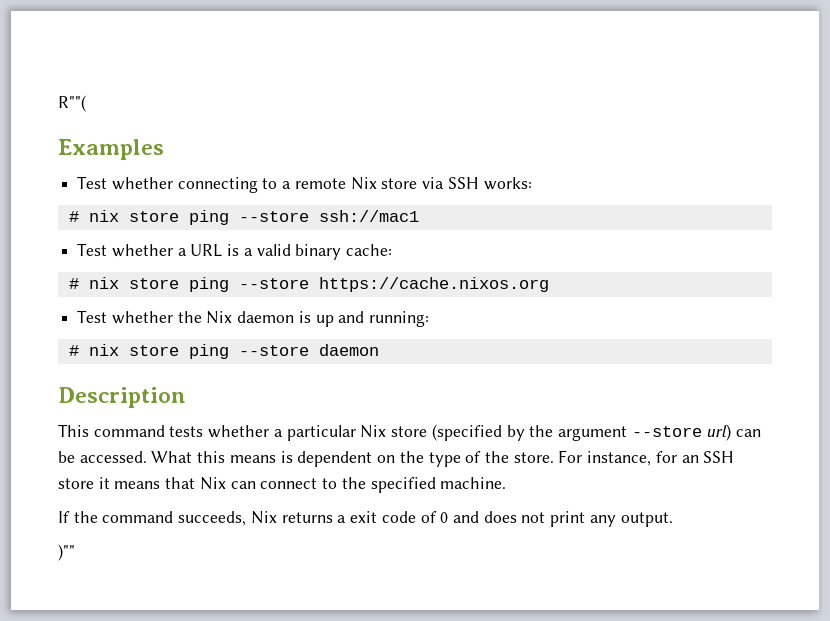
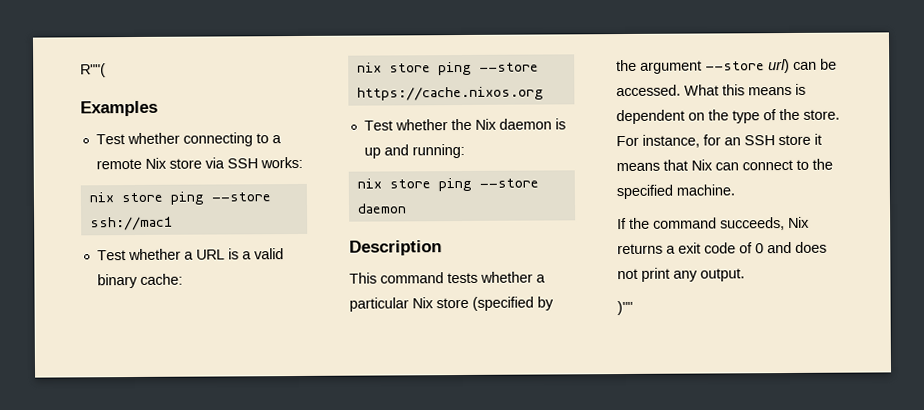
[68,211,79,222] # -> (303, 162) none
[68,278,79,289] # -> (183, 279) none
[68,345,79,356] # -> (465, 151) none

